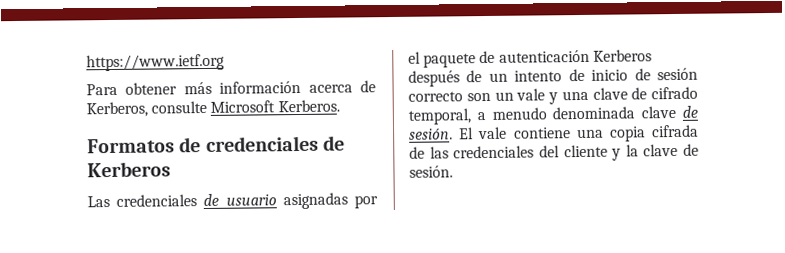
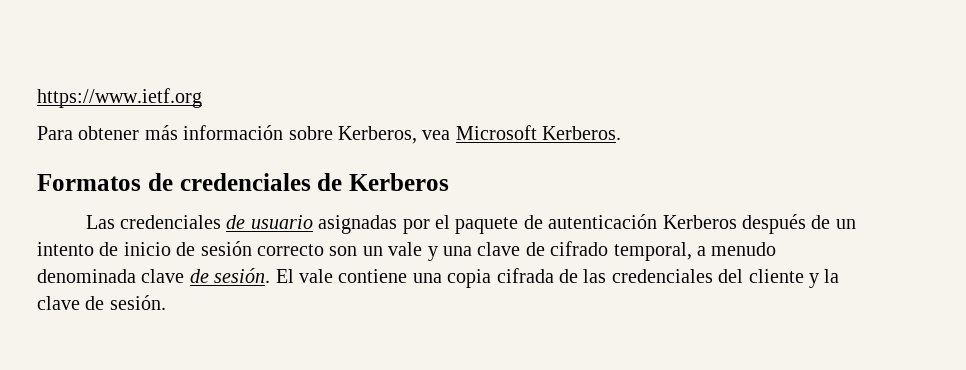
[308,80,376,93] [86,100,208,118] acerca de Kerberos, consulte -> [288,126,451,144] sobre Kerberos, vea

